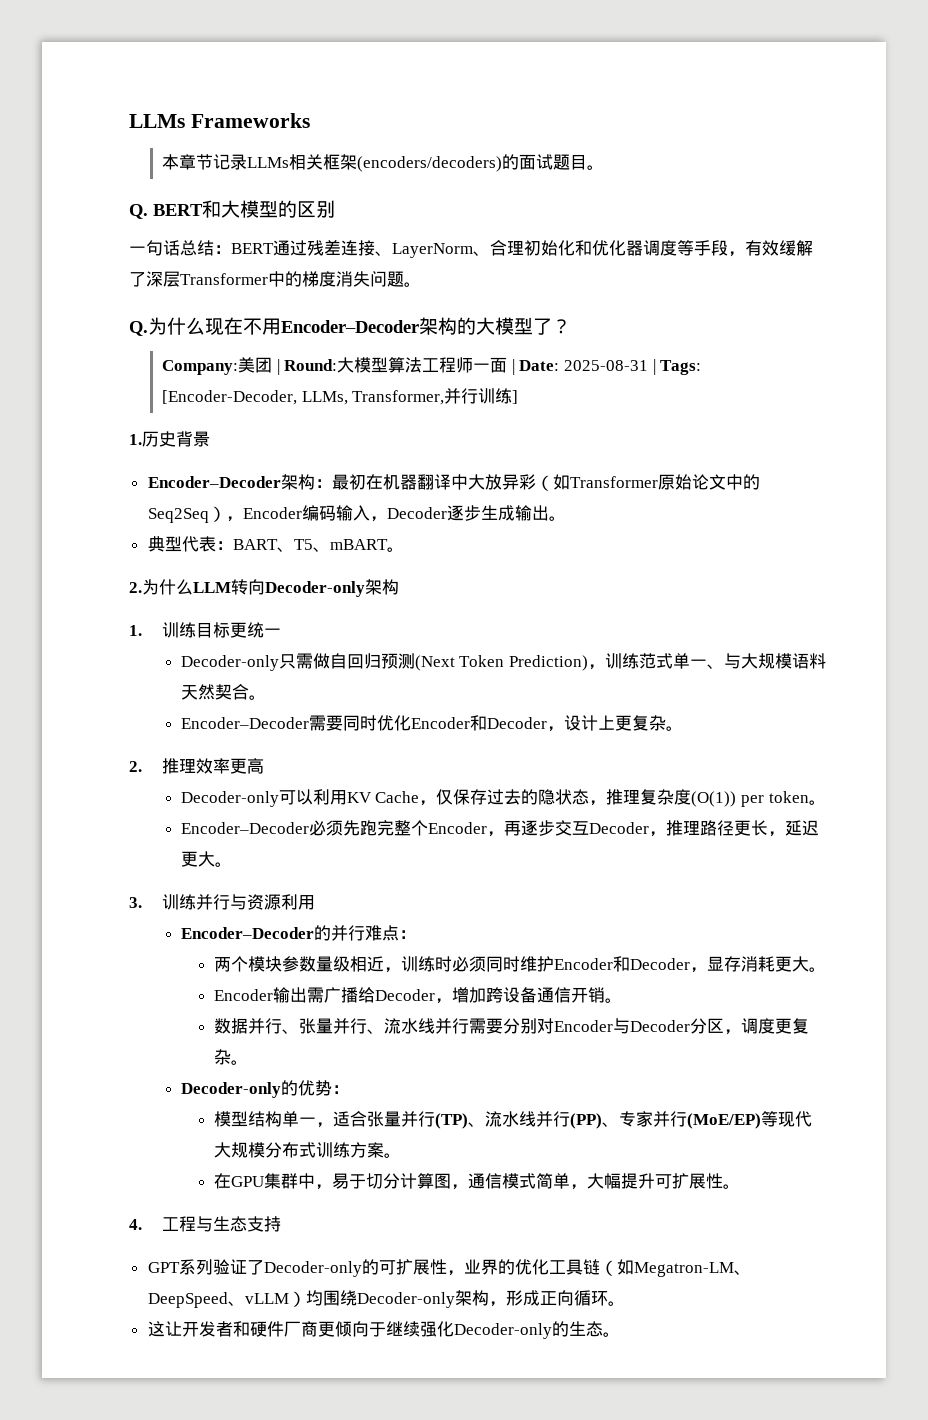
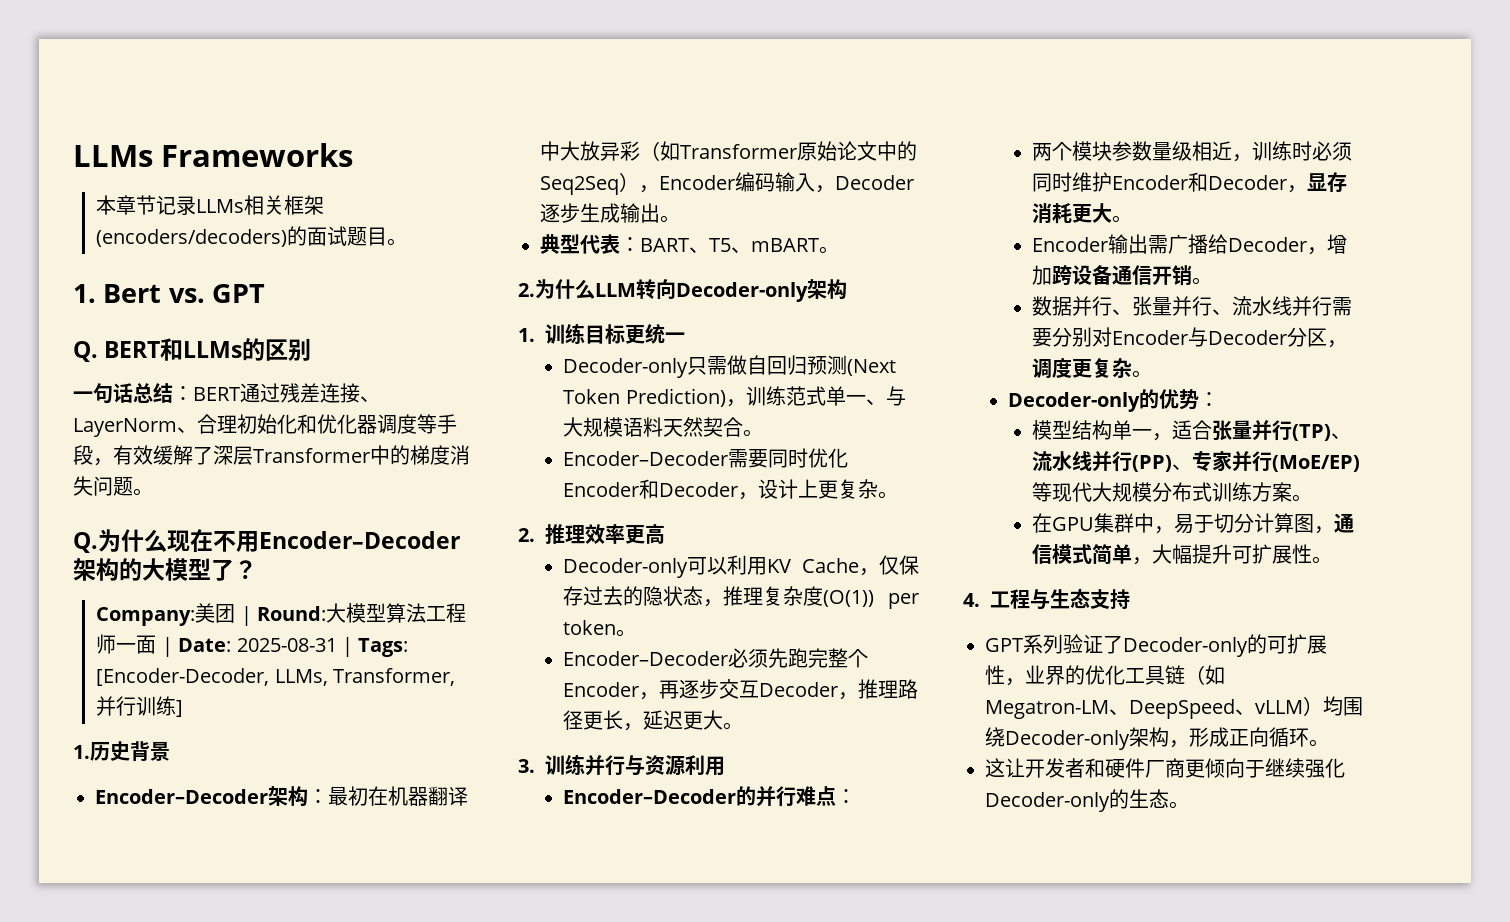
(605, 167) none -> [73,284,265,303] // 1. Bert vs. GPT
[221,200,278,218] 大模型 -> [183,341,243,358] LLMs

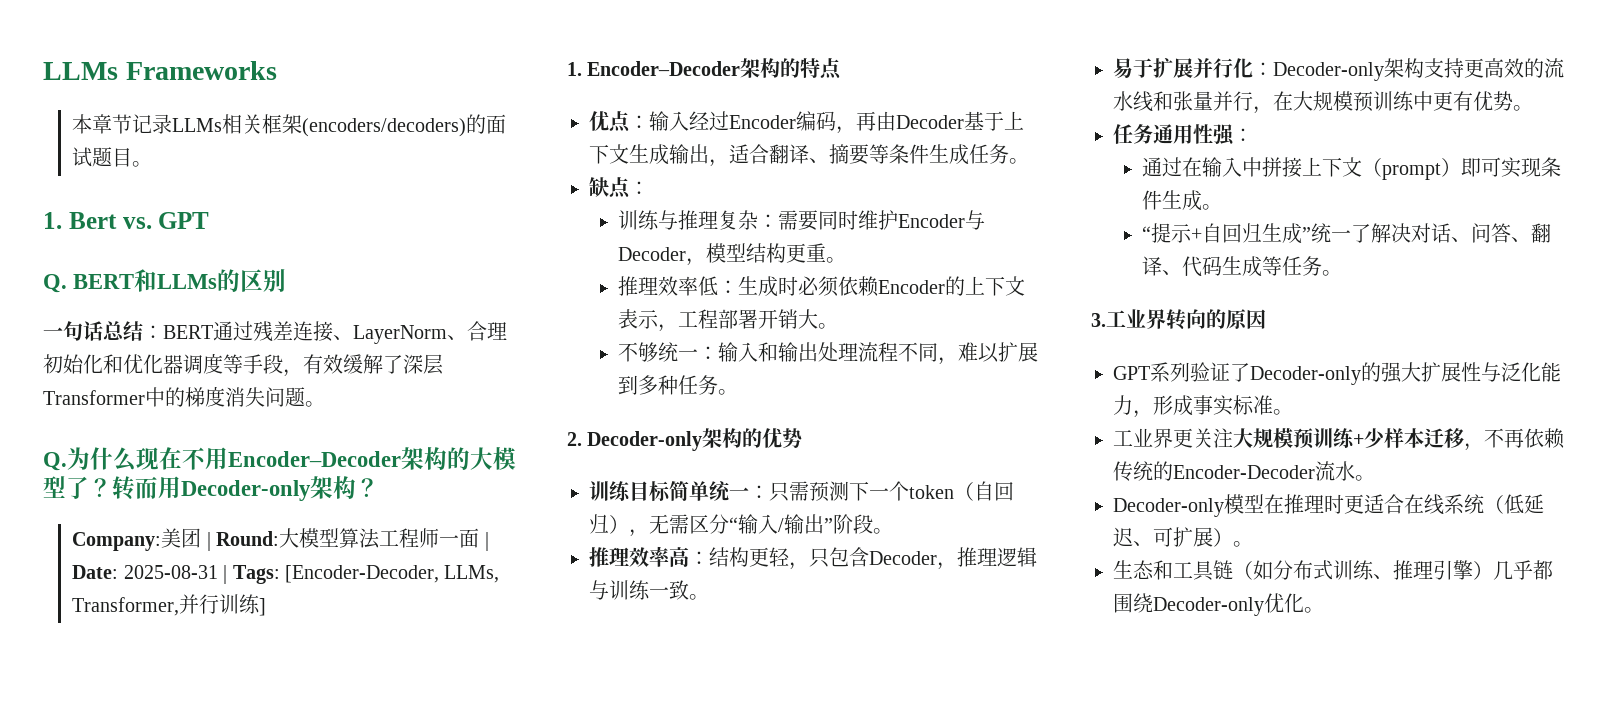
(257, 569) none -> [112,476,379,501] 转而用Decoder-only架构？
[90,741,170,762] [95,786,468,807] [540,141,917,161] [540,172,914,195] [540,203,680,223] [540,234,839,254] [518,279,847,302] [518,323,685,344] [563,355,897,378] [563,386,906,407] [563,417,764,437] [563,448,849,468] [563,479,899,500] [518,524,665,544] [563,555,919,578] [563,586,919,609] [563,620,637,637] [563,648,869,668] [563,679,919,700] [563,710,744,731] [518,754,725,776] [563,786,857,807] [1031,141,1352,162] [1031,172,1347,193] [1031,203,1132,224] [1031,234,1347,255] [1031,265,1212,286] [1031,296,1352,316] [1031,327,1347,348] [1031,358,1152,379] [1008,389,1220,412] [1031,420,1351,441] [1031,451,1360,472] [1031,482,1312,502] [1031,513,1354,534] [1031,544,1332,565] [963,588,1130,610] 历史背景 // Encoder–Decoder架构：最初在机器翻译中大放异彩（如Transformer原始论文中的Seq2Seq），Encoder编码输入，Decoder逐步生成输出。 // 典型代表：BART、T5、mBART。 // 2.为什么LLM转向Decoder-only架构 // 1.训练目标更统一 // Decoder-only只需做自回归预测(Next Token Prediction)，训练范式单一、与大规模语料天然契合。 // Encoder–Decoder需要同时优化Encoder和Decoder，设计上更复杂。 // 2.推理效率更高 // Decoder-only可以利用KV Cache，仅保存过去的隐状态，推理复杂度(O(1)) per token。 // Encoder–Decoder必须先跑完整个Encoder，再逐步交互Decoder，推理路径更长，延迟更大。 // 3.训练并行与资源利用 // Encoder–Decoder的并行难点： // 两个模块参数量级相近，训练时必须同时维护Encoder和Decoder，显存消耗更大。 // Encoder输出需广播给Decoder，增加跨设备通信开销。 // 数据并行、张量并行、流水线并行需要分别对Encoder与Decoder分区，调度更复杂。 // Decoder-only的优势： // 模型结构单一，适合张量并行(TP)、流水线并行(PP)、专家并行(MoE/EP)等现代大规模分布式训练方案。 // 在GPU集群中，易于切分计算图，通信模式简单，大幅提升可扩展性。 // 4.工程与生态支持 -> [587,58,843,80] [589,111,1024,134] [589,144,1029,167] [589,177,649,199] [618,210,986,231] [618,243,847,266] [618,276,1026,297] [618,309,839,332] [618,342,1039,365] [618,375,739,395] [567,428,803,451] [589,481,1014,502] [589,514,893,537] [589,546,1037,570] [589,580,709,600] [1113,58,1564,81] [1113,91,1533,114] [1113,124,1253,146] [1142,157,1562,180] [1142,190,1223,211] [1142,223,1552,244] [1142,256,1343,277] [1091,309,1266,330] Encoder–Decoder架构的特点 // 优点：输入经过Encoder编码，再由Decoder基于上下文生成输出，适合翻译、摘要等条件生成任务。 // 缺点： // 训练与推理复杂：需要同时维护Encoder与Decoder，模型结构更重。 // 推理效率低：生成时必须依赖Encoder的上下文表示，工程部署开销大。 // 不够统一：输入和输出处理流程不同，难以扩展到多种任务。 // 2. Decoder-only架构的优势 // 训练目标简单统一：只需预测下一个token（自回归），无需区分“输入/输出”阶段。 // 推理效率高：结构更轻，只包含Decoder，推理逻辑与训练一致。 // 易于扩展并行化：Decoder-only架构支持更高效的流水线和张量并行，在大规模预训练中更有优势。 // 任务通用性强： // 通过在输入中拼接上下文（prompt）即可实现条件生成。 // “提示+自回归生成”统一了解决对话、问答、翻译、代码生成等任务。 // 3.工业界转向的原因
[1267,634,1327,654] [985,665,1225,686] [985,696,1363,719] [985,727,1329,750] [985,758,1345,778] [985,789,1169,812] 可扩展性，业界的优化工具链（如Megatron-LM、DeepSpeed、vLLM）均围绕Decoder-only架构，形成正向循环。 // 这让开发者和硬件厂商更倾向于继续强化Decoder-only的生态 -> [1381,362,1561,383] [1113,395,1293,418] [1113,428,1565,451] [1113,461,1375,481] [1113,494,1544,517] [1113,527,1253,547] [1113,560,1553,581] [1113,593,1304,616] 强大扩展性与泛化能力，形成事实标准。 // 工业界更关注大规模预训练+少样本迁移，不再依赖传统的Encoder-Decoder流水。 // Decoder-only模型在推理时更适合在线系统（低延迟、可扩展）。 // 生态和工具链（如分布式训练、推理引擎）几乎都围绕Decoder-only优化

